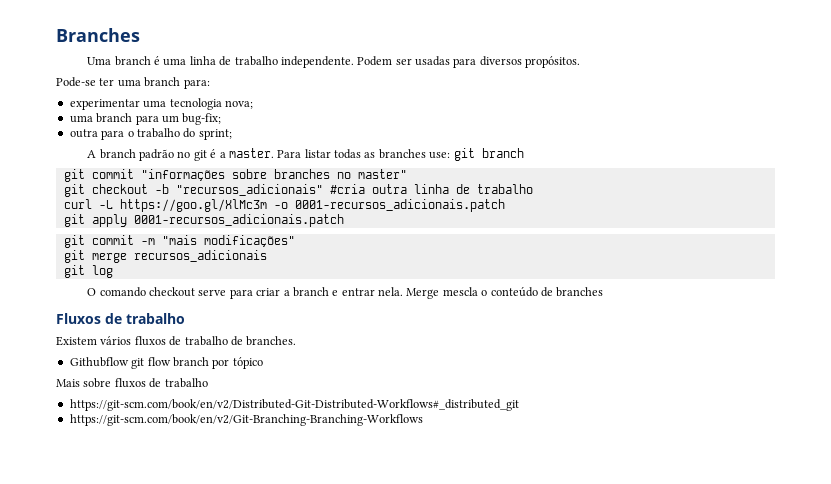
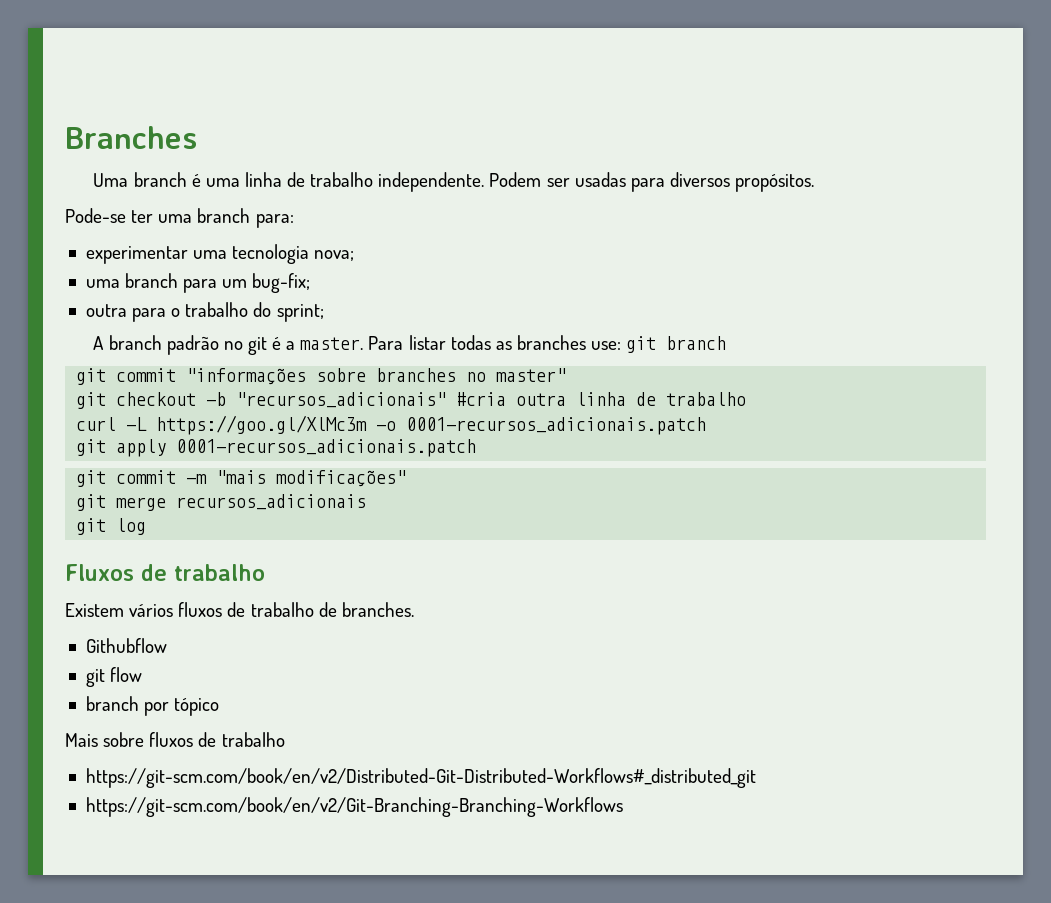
[87,286,604,299] // O comando checkout serve para criar a branch e entrar nela. Merge mescla o conteúdo de branches -> (147, 526) none
(129, 362) none -> (167, 645) //
(171, 361) none -> (143, 674) //

